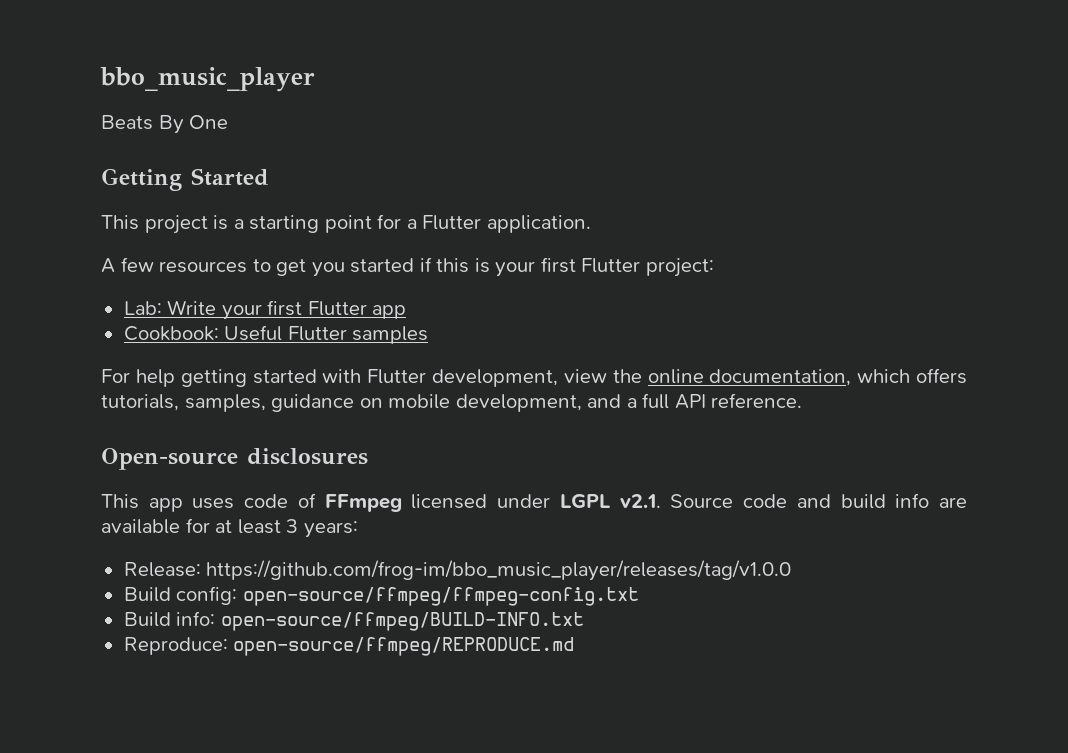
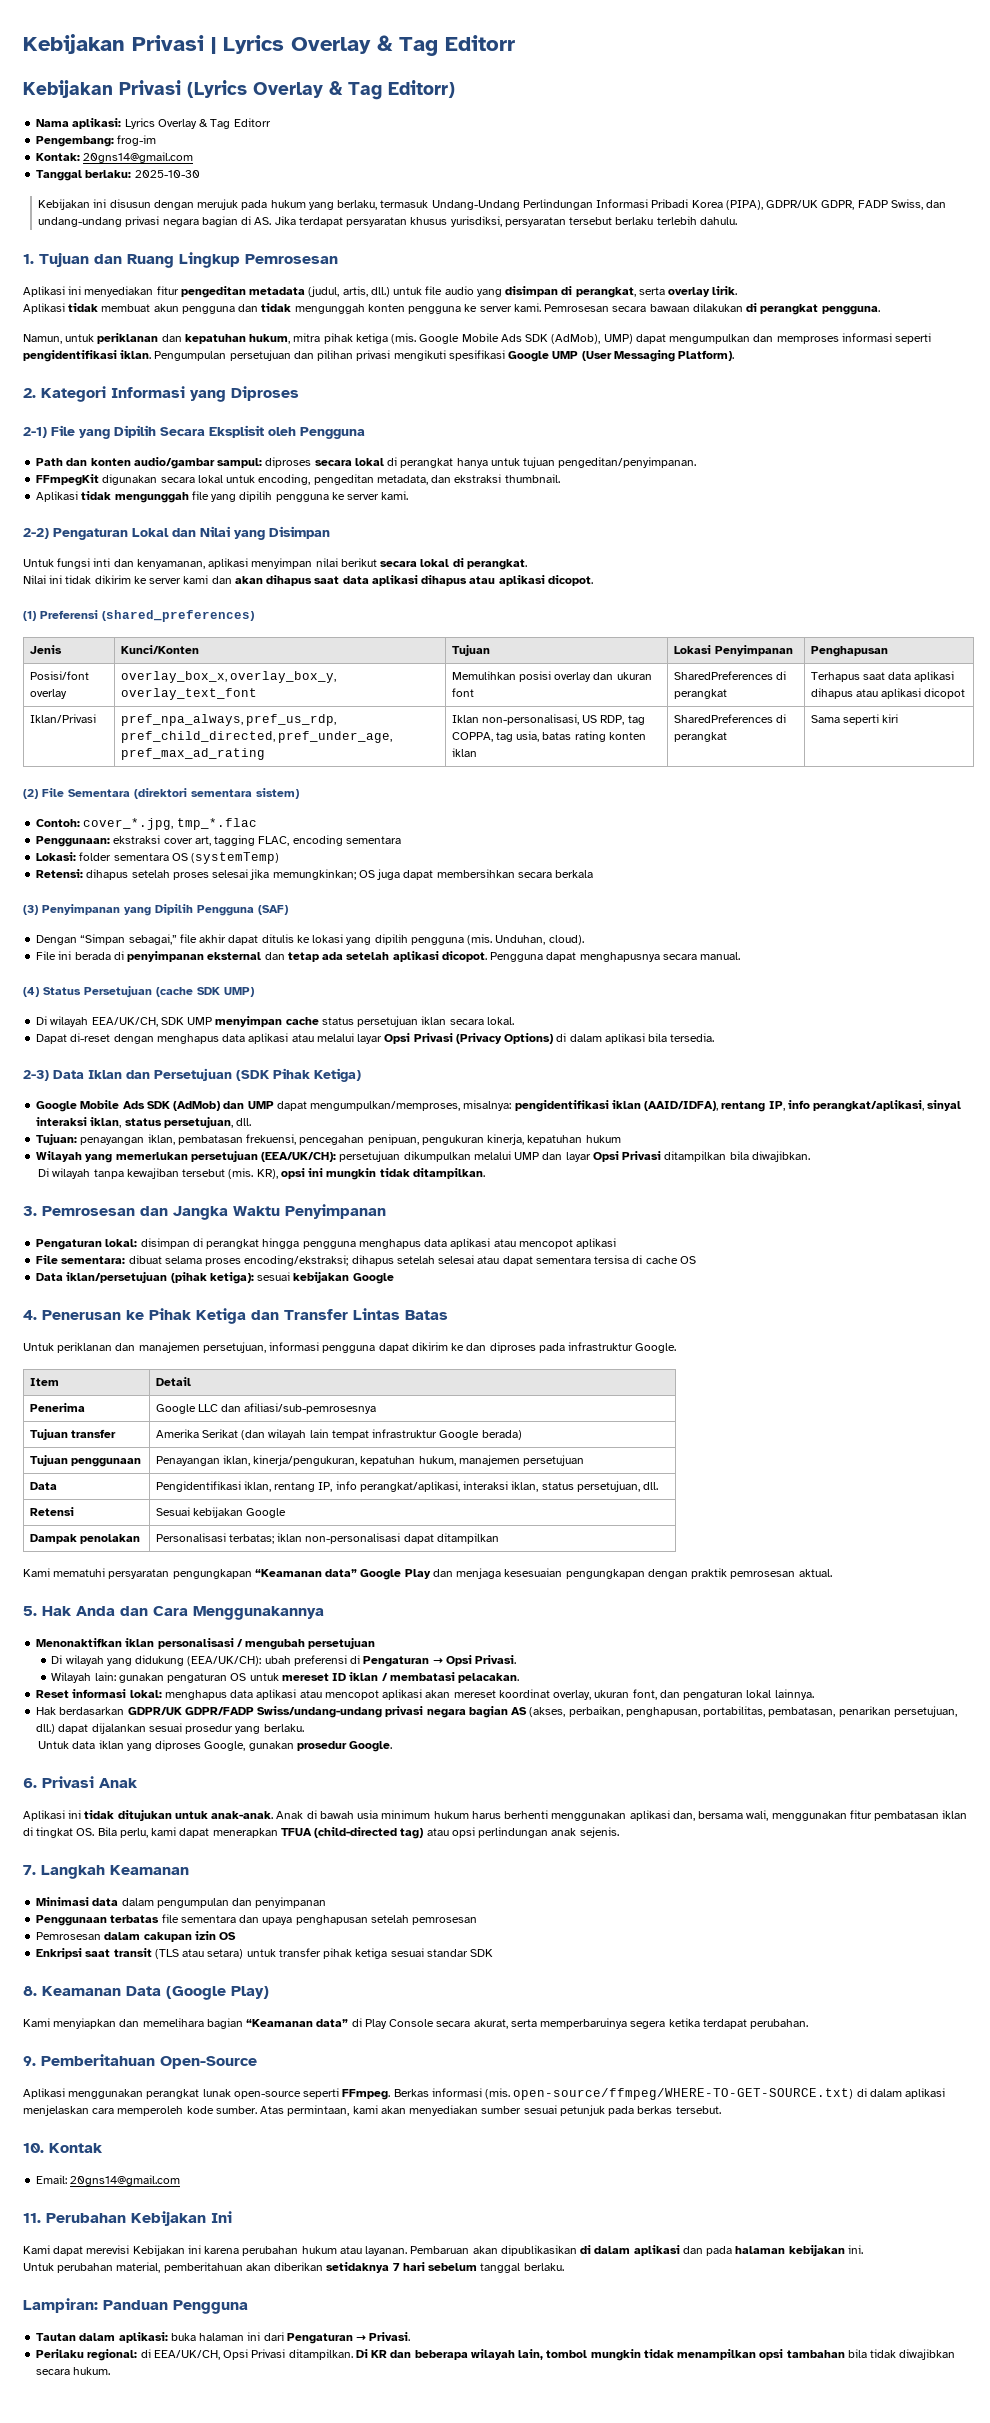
[100,67,315,92] [101,115,229,134] [101,168,269,191] [101,214,591,234] [101,257,714,277] [123,300,407,320] [123,325,429,344] [101,368,968,387] [101,393,803,412] [101,448,368,470] [101,493,968,512] [101,518,358,538] [123,560,792,581] [123,586,639,606] [123,611,584,631] [123,637,575,656] bbo_music_player // Beats By One // Getting Started // This project is a starting point for a Flutter application. // A few resources to get you started if this is your first Flutter project: // Lab: Write your first Flutter app // Cookbook: Useful Flutter samples // For help getting started with Flutter development, view the online documentation, which offers tutorials, samples, guidance on mobile development, and a full API reference. // Open-source disclosures // This app uses code of FFmpeg licensed under LGPL v2.1. Source code and build info are available for at least 3 years: // Release: https://github.com/frog-im/bbo_music_player/releases/tag/v1.0.0 // Build config: open-source/ffmpeg/ffmpeg-config.txt // Build info: open-source/ffmpeg/BUILD-INFO.txt // Reproduce: open-source/ffmpeg/REPRODUCE.md -> [23,34,515,56] [23,80,455,100] [36,118,271,129] [36,135,157,147] [36,152,194,163] [36,170,200,181] [38,199,947,210] [38,216,737,227] [23,252,338,268] [23,286,738,298] [23,303,880,315] [23,333,932,344] [23,350,735,362] [23,386,299,402] [23,425,365,439] [36,457,697,469] [36,474,560,486] [36,491,409,503] [23,526,330,540] [23,558,527,570] [23,575,593,586] [23,610,254,622] [29,645,62,654] [120,645,199,654] [451,645,490,656] [673,645,793,656] [810,646,888,657] [29,671,89,680] [29,689,67,699] [120,671,336,683] [120,688,257,700] [451,671,652,682] [451,688,474,697] [673,671,786,680] [673,689,727,699] [810,671,955,682] [810,688,966,699] [29,714,96,723] [120,714,336,726] [120,731,392,743] [120,748,265,760] [451,714,645,725] [451,731,646,742] [451,748,477,757] [673,714,786,723] [673,732,727,742] [810,714,899,725] [23,788,299,799] [36,818,257,830] [36,835,401,847] [36,852,280,864] [36,869,594,880] [23,904,288,916] [36,934,584,945] [36,951,741,962] [23,986,254,997] [36,1016,514,1027] [36,1033,715,1044] [23,1068,361,1082] [36,1100,962,1112] [36,1117,252,1128] [36,1134,621,1145] [36,1151,810,1163] [38,1168,485,1180] [23,1204,386,1220] [36,1238,617,1250] [36,1255,696,1266] [36,1272,394,1284] [23,1308,448,1324] [23,1342,677,1353] [29,1378,59,1386] [155,1377,191,1386] [29,1403,85,1412] [155,1403,377,1414] [29,1429,116,1440] [155,1429,522,1440] [29,1455,141,1467] [155,1455,585,1466] [29,1482,57,1490] [155,1481,659,1492] [29,1507,74,1516] [155,1507,287,1518] [29,1534,140,1544] [155,1533,499,1544] [23,1568,832,1580] [23,1606,324,1620] [36,1638,376,1650] [51,1655,517,1667] [51,1672,520,1683] [36,1689,814,1700] [36,1706,957,1718] [36,1723,304,1734] [38,1740,393,1752] [23,1776,138,1788] [23,1810,968,1821] [23,1827,619,1839] [23,1865,189,1879] [36,1897,327,1908] [36,1914,478,1926] [36,1931,237,1942] [36,1948,494,1959] [23,1986,269,2000] [23,2018,809,2029] [23,2054,257,2069] [23,2088,946,2100] [23,2105,721,2116] [23,2143,103,2153] [36,2175,181,2186] [23,2211,232,2226] [23,2245,863,2256] [23,2262,564,2273] [23,2298,248,2314] [36,2332,411,2344] [36,2349,956,2361] [36,2367,111,2375] Kebijakan Privasi | Lyrics Overlay & Tag Editorr // Kebijakan Privasi (Lyrics Overlay & Tag Editorr) // Nama aplikasi: Lyrics Overlay & Tag Editorr // Pengembang: frog-im // Kontak: 20gns14@gmail.com // Tanggal berlaku: 2025-10-30 // Kebijakan ini disusun dengan merujuk pada hukum yang berlaku, termasuk Undang-Undang Perlindungan Informasi Pribadi Korea (PIPA), GDPR/UK GDPR, FADP Swiss, dan undang-undang privasi negara bagian di AS. Jika terdapat persyaratan khusus yurisdiksi, persyaratan tersebut berlaku terlebih dahulu. // 1. Tujuan dan Ruang Lingkup Pemrosesan // Aplikasi ini menyediakan fitur pengeditan metadata (judul, artis, dll.) untuk file audio yang disimpan di perangkat, serta overlay lirik. // Aplikasi tidak membuat akun pengguna dan tidak mengunggah konten pengguna ke server kami. Pemrosesan secara bawaan dilakukan di perangkat pengguna. // Namun, untuk periklanan dan kepatuhan hukum, mitra pihak ketiga (mis. Google Mobile Ads SDK (AdMob), UMP) dapat mengumpulkan dan memproses informasi seperti pengidentifikasi iklan. Pengumpulan persetujuan dan pilihan privasi mengikuti spesifikasi Google UMP (User Messaging Platform). // 2. Kategori Informasi yang Diproses // 2-1) File yang Dipilih Secara Eksplisit oleh Pengguna // Path dan konten audio/gambar sampul: diproses secara lokal di perangkat hanya untuk tujuan pengeditan/penyimpanan. // FFmpegKit digunakan secara lokal untuk encoding, pengeditan metadata, dan ekstraksi thumbnail. // Aplikasi tidak mengunggah file yang dipilih pengguna ke server kami. // 2-2) Pengaturan Lokal dan Nilai yang Disimpan // Untuk fungsi inti dan kenyamanan, aplikasi menyimpan nilai berikut secara lokal di perangkat. // Nilai ini tidak dikirim ke server kami dan akan dihapus saat data aplikasi dihapus atau aplikasi dicopot. // (1) Preferensi (shared_preferences) // Jenis | Kunci/Konten | Tujuan | Lokasi Penyimpanan | Penghapusan // Posisi/font overlay | overlay_box_x, overlay_box_y, overlay_text_font | Memulihkan posisi overlay dan ukuran font | SharedPreferences di perangkat | Terhapus saat data aplikasi dihapus atau aplikasi dicopot // Iklan/Privasi | pref_npa_always, pref_us_rdp, pref_child_directed, pref_under_age, pref_max_ad_rating | Iklan non-personalisasi, US RDP, tag COPPA, tag usia, batas rating konten iklan | SharedPreferences di perangkat | Sama seperti kiri // (2) File Sementara (direktori sementara sistem) // Contoh: cover_*.jpg, tmp_*.flac // Penggunaan: ekstraksi cover art, tagging FLAC, encoding sementara // Lokasi: folder sementara OS (systemTemp) // Retensi: dihapus setelah proses selesai jika memungkinkan; OS juga dapat membersihkan secara berkala // (3) Penyimpanan yang Dipilih Pengguna (SAF) // Dengan “Simpan sebagai,” file akhir dapat ditulis ke lokasi yang dipilih pengguna (mis. Unduhan, cloud). // File ini berada di penyimpanan eksternal dan tetap ada setelah aplikasi dicopot. Pengguna dapat menghapusnya secara manual. // (4) Status Persetujuan (cache SDK UMP) // Di wilayah EEA/UK/CH, SDK UMP menyimpan cache status persetujuan iklan secara lokal. // Dapat di-reset dengan menghapus data aplikasi atau melalui layar Opsi Privasi (Privacy Options) di dalam aplikasi bila tersedia. // 2-3) Data Iklan dan Persetujuan (SDK Pihak Ketiga) // Google Mobile Ads SDK (AdMob) dan UMP dapat mengumpulkan/memproses, misalnya: pengidentifikasi iklan (AAID/IDFA), rentang IP, info perangkat/aplikasi, sinyal interaksi iklan, status persetujuan, dll. // Tujuan: penayangan iklan, pembatasan frekuensi, pencegahan penipuan, pengukuran kinerja, kepatuhan hukum // Wilayah yang memerlukan persetujuan (EEA/UK/CH): persetujuan dikumpulkan melalui UMP dan layar Opsi Privasi ditampilkan bila diwajibkan. // Di wilayah tanpa kewajiban tersebut (mis. KR), opsi ini mungkin tidak ditampilkan. // 3. Pemrosesan dan Jangka Waktu Penyimpanan // Pengaturan lokal: disimpan di perangkat hingga pengguna menghapus data aplikasi atau mencopot aplikasi // File sementara: dibuat selama proses encoding/ekstraksi; dihapus setelah selesai atau dapat sementara tersisa di cache OS // Data iklan/persetujuan (pihak ketiga): sesuai kebijakan Google // 4. Penerusan ke Pihak Ketiga dan Transfer Lintas Batas // Untuk periklanan dan manajemen persetujuan, informasi pengguna dapat dikirim ke dan diproses pada infrastruktur Google. // Item | Detail // Penerima | Google LLC dan afiliasi/sub-pemrosesnya // Tujuan transfer | Amerika Serikat (dan wilayah lain tempat infrastruktur Google berada) // Tujuan penggunaan | Penayangan iklan, kinerja/pengukuran, kepatuhan hukum, manajemen persetujuan // Data | Pengidentifikasi iklan, rentang IP, info perangkat/aplikasi, interaksi iklan, status persetujuan, dll. // Retensi | Sesuai kebijakan Google // Dampak penolakan | Personalisasi terbatas; iklan non-personalisasi dapat ditampilkan // Kami mematuhi persyaratan pengungkapan “Keamanan data” Google Play dan menjaga kesesuaian pengungkapan dengan praktik pemrosesan aktual. // 5. Hak Anda dan Cara Menggunakannya // Menonaktifkan iklan personalisasi / mengubah persetujuan // Di wilayah yang didukung (EEA/UK/CH): ubah preferensi di Pengaturan → Opsi Privasi. // Wilayah lain: gunakan pengaturan OS untuk mereset ID iklan / membatasi pelacakan. // Reset informasi lokal: menghapus data aplikasi atau mencopot aplikasi akan mereset koordinat overlay, ukuran font, dan pengaturan lokal lainnya. // Hak berdasarkan GDPR/UK GDPR/FADP Swiss/undang-undang privasi negara bagian AS (akses, perbaikan, penghapusan, portabilitas, pembatasan, penarikan persetujuan, dll.) dapat dijalankan sesuai prosedur yang berlaku. // Untuk data iklan yang diproses Google, gunakan prosedur Google. // 6. Privasi Anak // Aplikasi ini tidak ditujukan untuk anak-anak. Anak di bawah usia minimum hukum harus berhenti menggunakan aplikasi dan, bersama wali, menggunakan fitur pembatasan iklan di tingkat OS. Bila perlu, kami dapat menerapkan TFUA (child-directed tag) atau opsi perlindungan anak sejenis. // 7. Langkah Keamanan // Minimasi data dalam pengumpulan dan penyimpanan // Penggunaan terbatas file sementara dan upaya penghapusan setelah pemrosesan // Pemrosesan dalam cakupan izin OS // Enkripsi saat transit (TLS atau setara) untuk transfer pihak ketiga sesuai standar SDK // 8. Keamanan Data (Google Play) // Kami menyiapkan dan memelihara bagian “Keamanan data” di Play Console secara akurat, serta memperbaruinya segera ketika terdapat perubahan. // 9. Pemberitahuan Open-Source // Aplikasi menggunakan perangkat lunak open-source seperti FFmpeg. Berkas informasi (mis. open-source/ffmpeg/WHERE-TO-GET-SOURCE.txt) di dalam aplikasi menjelaskan cara memperoleh kode sumber. Atas permintaan, kami akan menyediakan sumber sesuai petunjuk pada berkas tersebut. // 10. Kontak // Email: 20gns14@gmail.com // 11. Perubahan Kebijakan Ini // Kami dapat merevisi Kebijakan ini karena perubahan hukum atau layanan. Pembaruan akan dipublikasikan di dalam aplikasi dan pada halaman kebijakan ini. // Untuk perubahan material, pemberitahuan akan diberikan setidaknya 7 hari sebelum tanggal berlaku. // Lampiran: Panduan Pengguna // Tautan dalam aplikasi: buka halaman ini dari Pengaturan → Privasi. // Perilaku regional: di EEA/UK/CH, Opsi Privasi ditampilkan. Di KR dan beberapa wilayah lain, tombol mungkin tidak menampilkan opsi tambahan bila tidak diwajibkan secara hukum.

